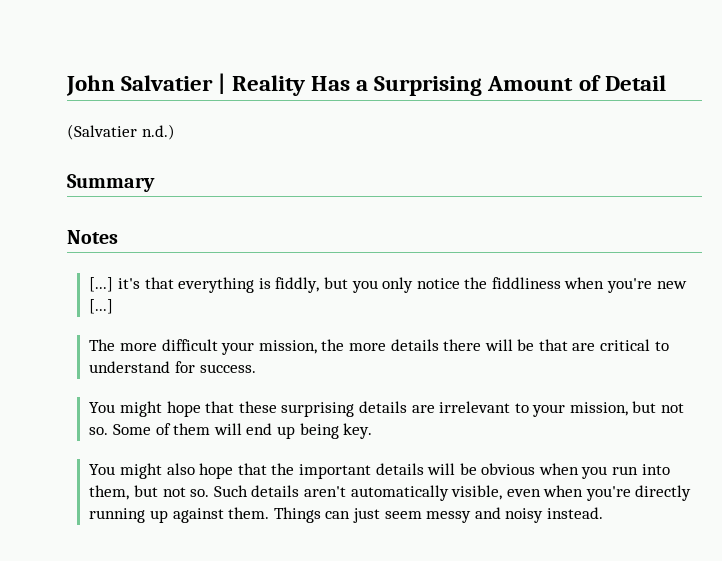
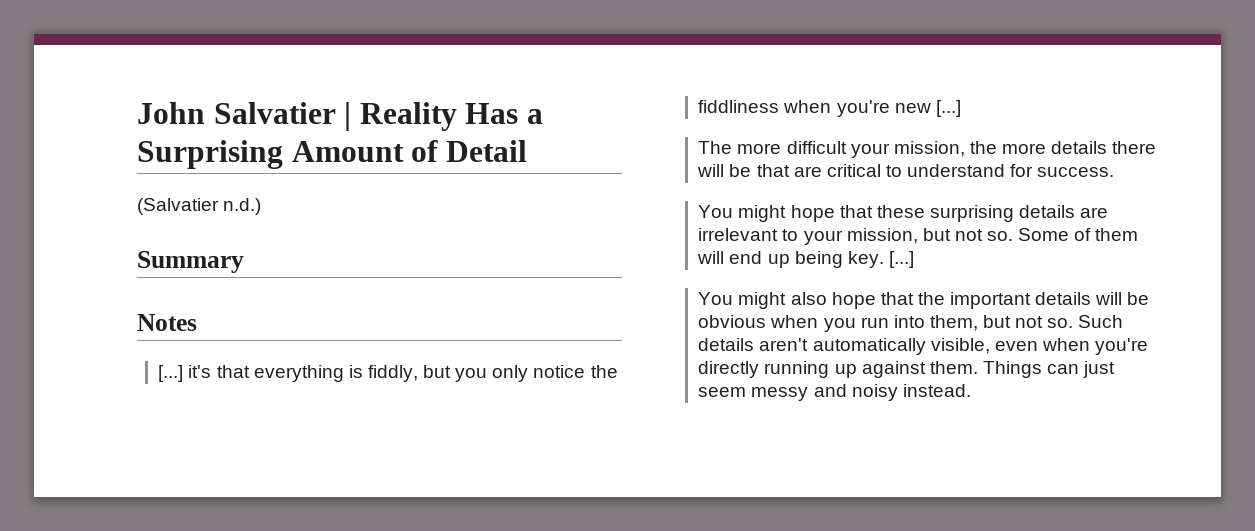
(373, 431) none -> [888,251,914,268] [...]

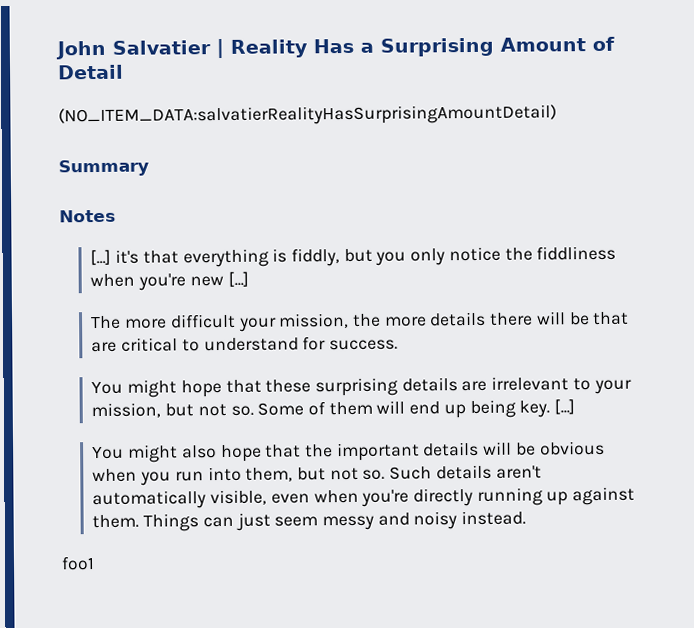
[137,198,262,215] (Salvatier n.d.) -> [58,104,557,127] (NO_ITEM_DATA:salvatierRealityHasSurprisingAmountDetail)
(971, 390) none -> [61,556,95,571] // foo1

